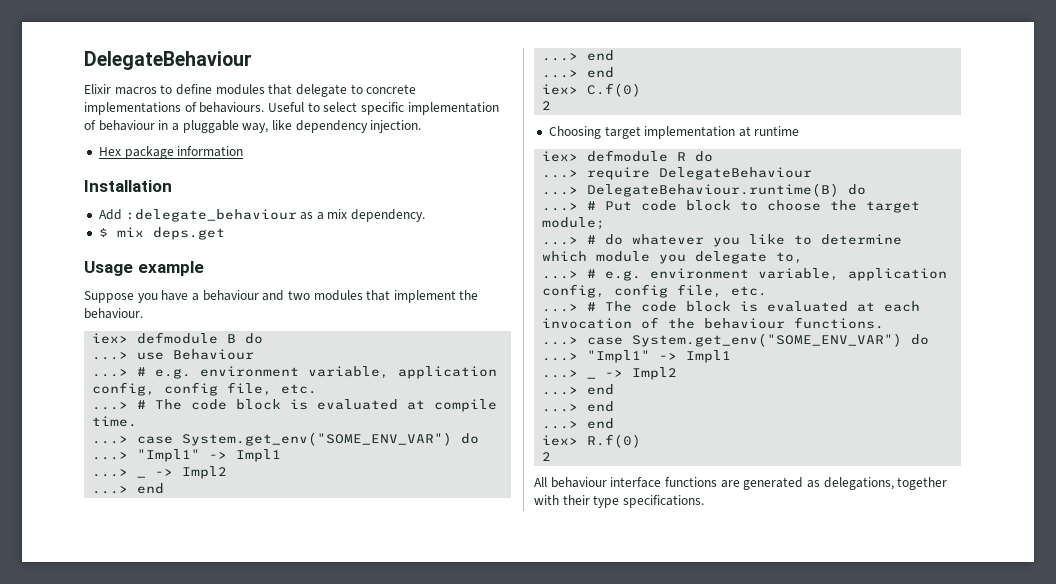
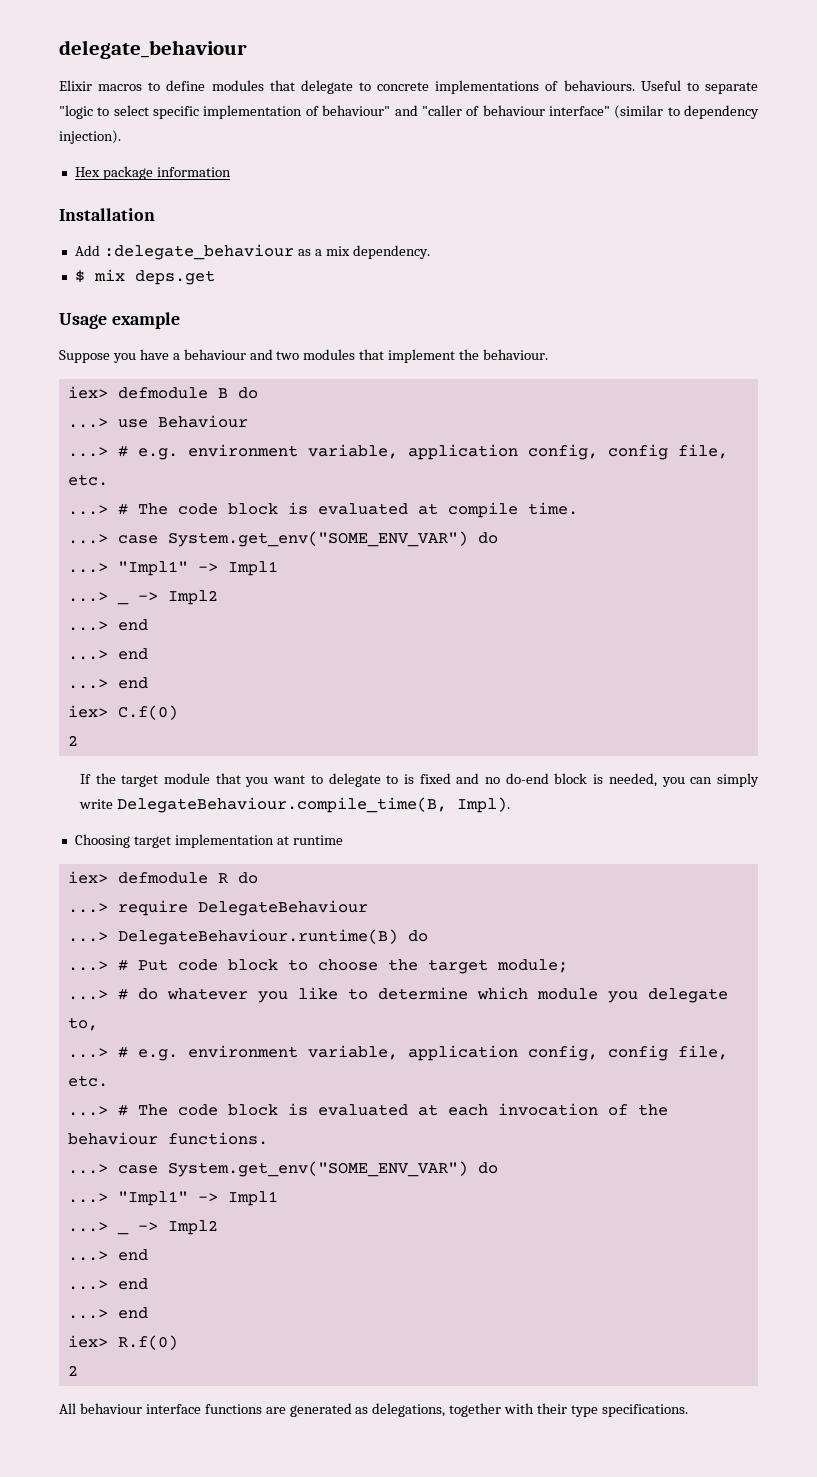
[84,51,252,70] DelegateBehaviour -> [59,40,247,59] delegate_behaviour
(320, 107) none -> [705,82,758,94] [59,105,110,119] separate "logic to
[98,120,422,133] behaviour in a pluggable way, like dependency injection. -> [322,105,759,119] [59,130,121,144] behaviour" and "caller of behaviour interface" (similar to dependency injection).
(552, 105) none -> [79,773,759,787] [78,797,510,813] // If the target module that you want to delegate to is fixed and no do-end block is needed, you can simply write DelegateBehaviour.compile_time(B, Impl).

